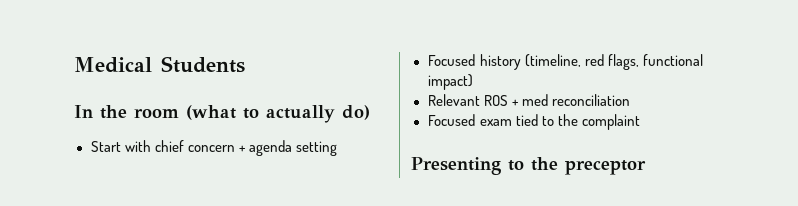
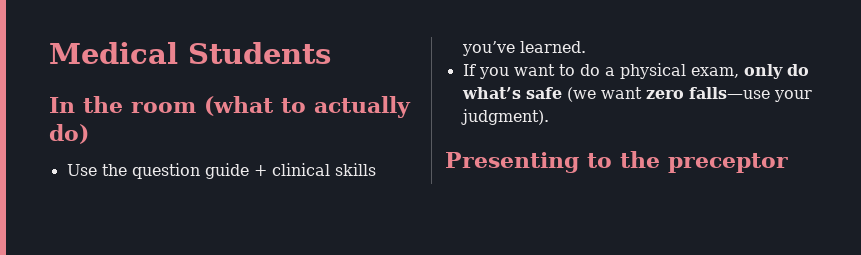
[90,140,337,156] [427,54,703,70] [427,74,473,90] [427,94,630,106] [427,114,640,130] Start with chief concern + agenda setting // Focused history (timeline, red flags, functional impact) // Relevant ROS + med reconciliation // Focused exam tied to the complaint -> [66,163,376,179] [461,41,586,56] [462,63,809,79] [461,87,812,102] [460,109,549,125] Use the question guide + clinical skills you’ve learned. // If you want to do a physical exam, only do what’s safe (we want zero falls—use your judgment).

